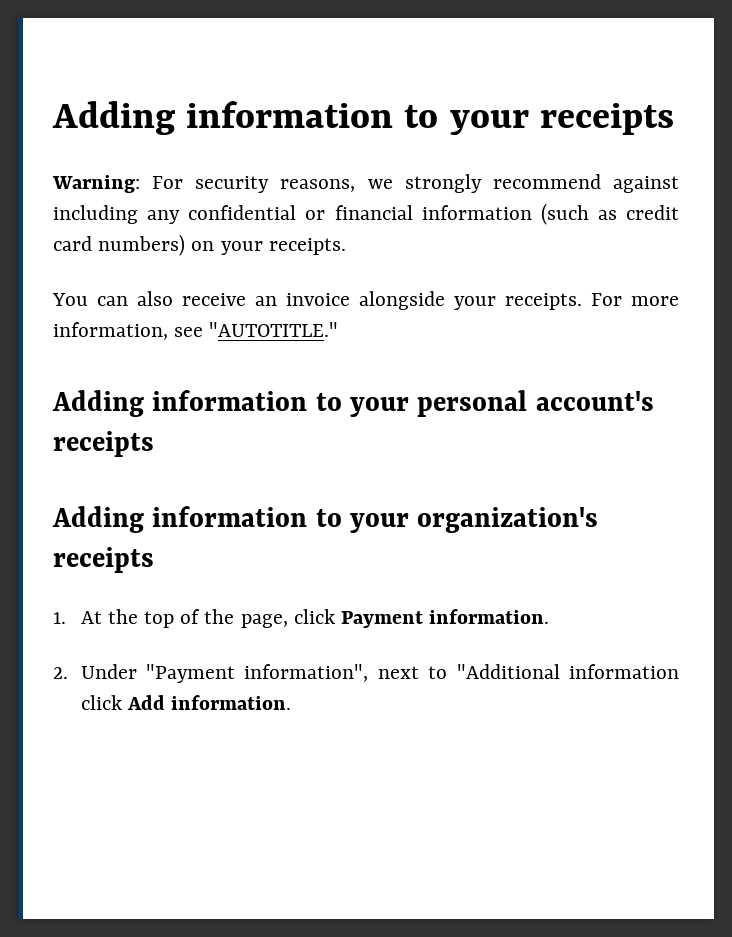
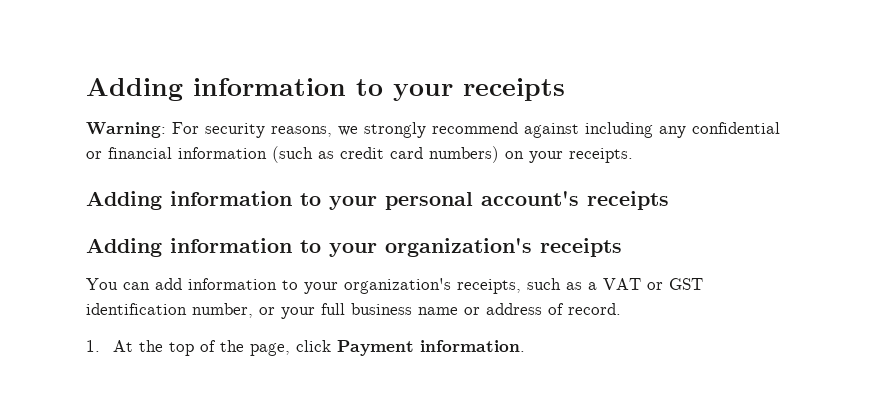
[52,291,679,310] [53,322,339,340] // You can also receive an invoice alongside your receipts. For more information, see "AUTOTITLE." -> (633, 155) none
(154, 560) none -> [86,278,703,294] [86,303,621,319] // You can add information to your organization's receipts, such as a VAT or GST identification number, or your full business name or address of record.
[53,664,679,683] [80,695,292,710] // 2. Under "Payment information", next to "Additional information click Add information. -> (525, 346) none

